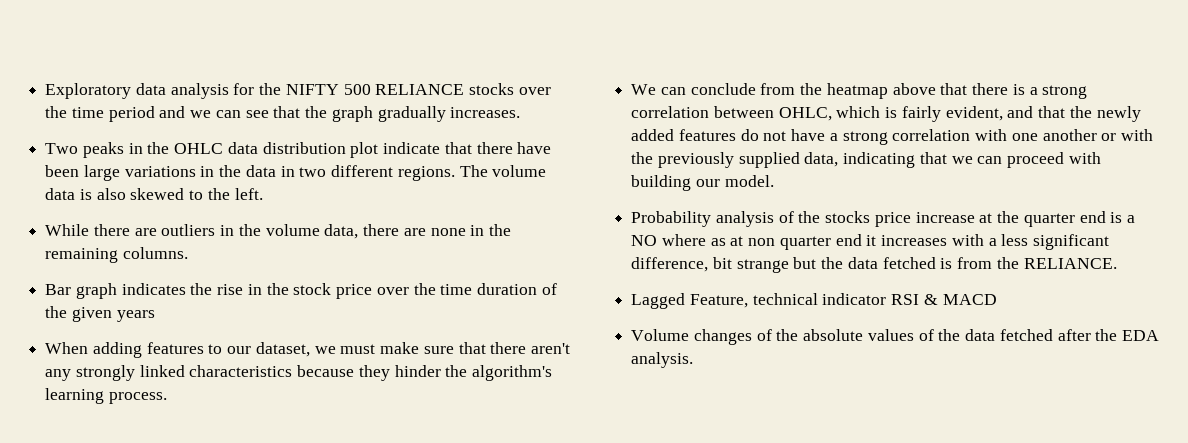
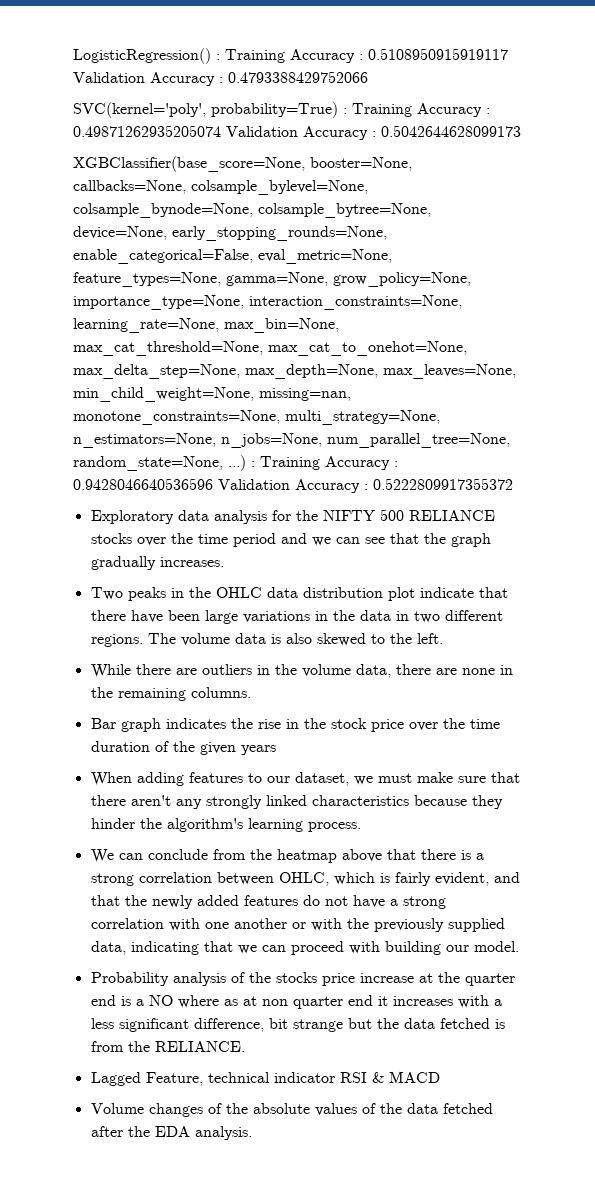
(45, 91) none -> [73,48,508,64] [73,71,368,86] [73,102,490,118] [73,125,521,140] [73,156,412,172] [73,180,368,195] [73,203,431,218] [73,226,387,241] [73,249,392,264] [73,272,471,287] [73,295,462,310] [73,318,339,333] [73,341,467,356] [73,364,516,379] [73,387,351,402] [73,410,440,425] [73,433,510,448] [73,455,398,471] [73,478,513,493] LogisticRegression() : Training Accuracy : 0.5108950915919117 Validation Accuracy : 0.4793388429752066 // SVC(kernel='poly', probability=True) : Training Accuracy : 0.49871262935205074 Validation Accuracy : 0.5042644628099173 // XGBClassifier(base_score=None, booster=None, callbacks=None, colsample_bylevel=None, colsample_bynode=None, colsample_bytree=None, device=None, early_stopping_rounds=None, enable_categorical=False, eval_metric=None, feature_types=None, gamma=None, grow_policy=None, importance_type=None, interaction_constraints=None, learning_rate=None, max_bin=None, max_cat_threshold=None, max_cat_to_onehot=None, max_delta_step=None, max_depth=None, max_leaves=None, min_child_weight=None, missing=nan, monotone_constraints=None, multi_strategy=None, n_estimators=None, n_jobs=None, num_parallel_tree=None, random_state=None, ...) : Training Accuracy : 0.9428046640536596 Validation Accuracy : 0.5222809917355372 //

